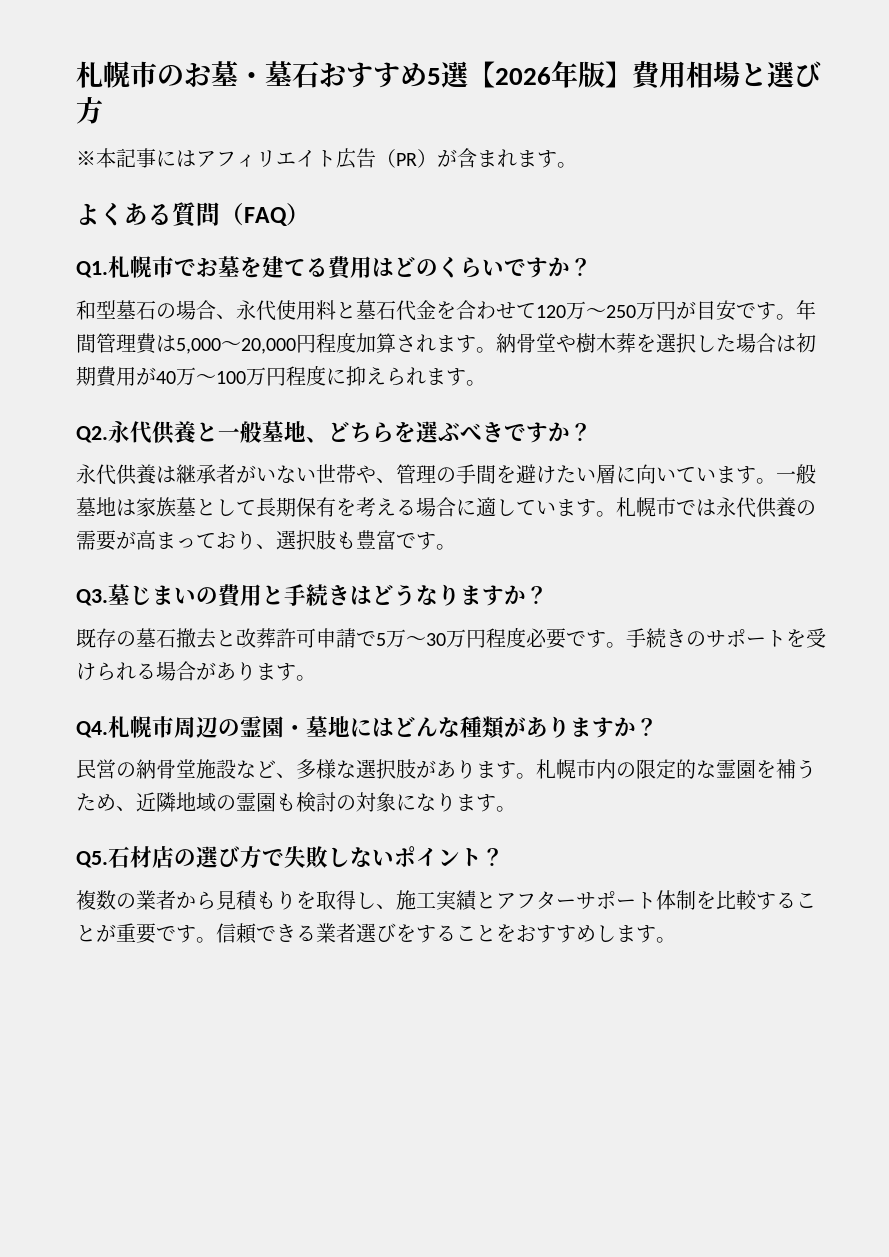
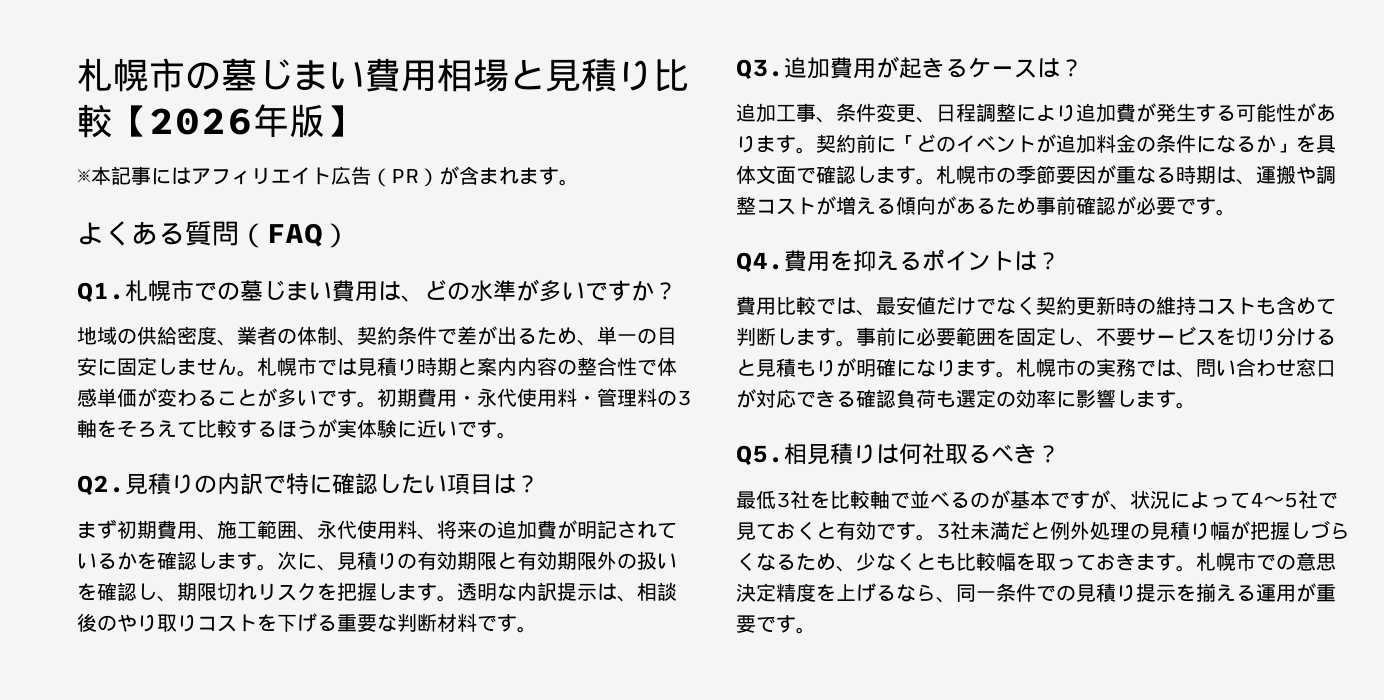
[76,61,471,88] 札幌市のお墓・墓石おすすめ5選 -> [77,58,689,92] [77,104,113,138] 札幌市の墓じまい費用相場と見積り比較
[632,61,821,90] [76,96,103,124] 費用相場と選び方 -> (361, 121) none
[196,256,592,280] [76,300,816,321] [76,332,816,354] [76,365,486,387] [76,420,592,445] [76,464,816,485] [76,497,816,518] [76,530,456,551] [76,584,548,608] [76,627,826,649] [76,661,316,681] [76,715,658,739] [76,759,816,779] [76,792,516,812] [76,846,504,868] [76,890,816,911] [76,923,636,944] お墓を建てる費用はどのくらいですか？ // 和型墓石の場合、永代使用料と墓石代金を合わせて120万〜250万円が目安です。年間管理費は5,000〜20,000円程度加算されます。納骨堂や樹木葬を選択した場合は初期費用が40万〜100万円程度に抑えられます。 // Q2.永代供養と一般墓地、どちらを選ぶべきですか？ // 永代供養は継承者がいない世帯や、管理の手間を避けたい層に向いています。一般墓地は家族墓として長期保有を考える場合に適しています。札幌市では永代供養の需要が高まっており、選択肢も豊富です。 // Q3.墓じまいの費用と手続きはどうなりますか？ // 既存の墓石撤去と改葬許可申請で5万〜30万円程度必要です。手続きのサポートを受けられる場合があります。 // Q4.札幌市周辺の霊園・墓地にはどんな種類がありますか？ // 民営の納骨堂施設など、多様な選択肢があります。札幌市内の限定的な霊園を補うため、近隣地域の霊園も検討の対象になります。 // Q5.石材店の選び方で失敗しないポイント？ // 複数の業者から見積もりを取得し、施工実績とアフターサポート体制を比較することが重要です。信頼できる業者選びをすることをおすすめしま -> [217,279,677,302] [77,326,677,346] [77,357,677,377] [77,388,691,408] [77,419,517,439] [77,473,539,496] [77,519,677,540] [77,551,677,571] [77,582,677,602] [77,613,537,633] [736,56,1083,80] [736,103,1336,123] [736,134,1336,154] [736,165,1336,185] [736,196,1236,216] [736,249,1060,273] [736,296,1336,316] [736,326,1336,347] [736,358,1336,378] [736,389,1196,409] [736,443,1060,466] [736,490,1338,510] [736,520,1350,541] [736,552,1336,572] [736,583,1336,603] [736,615,776,633] の墓じまい費用は、どの水準が多いですか？ // 地域の供給密度、業者の体制、契約条件で差が出るため、単一の目安に固定しません。札幌市では見積り時期と案内内容の整合性で体感単価が変わることが多いです。初期費用・永代使用料・管理料の3軸をそろえて比較するほうが実体験に近いです。 // Q2.見積りの内訳で特に確認したい項目は？ // まず初期費用、施工範囲、永代使用料、将来の追加費が明記されているかを確認します。次に、見積りの有効期限と有効期限外の扱いを確認し、期限切れリスクを把握します。透明な内訳提示は、相談後のやり取りコストを下げる重要な判断材料です。 // Q3.追加費用が起きるケースは？ // 追加工事、条件変更、日程調整により追加費が発生する可能性があります。契約前に「どのイベントが追加料金の条件になるか」を具体文面で確認します。札幌市の季節要因が重なる時期は、運搬や調整コストが増える傾向があるため事前確認が必要です。 // Q4.費用を抑えるポイントは？ // 費用比較では、最安値だけでなく契約更新時の維持コストも含めて判断します。事前に必要範囲を固定し、不要サービスを切り分けると見積もりが明確になります。札幌市の実務では、問い合わせ窓口が対応できる確認負荷も選定の効率に影響します。 // Q5.相見積りは何社取るべき？ // 最低3社を比較軸で並べるのが基本ですが、状況によって4〜5社で見ておくと有効です。3社未満だと例外処理の見積り幅が把握しづらくなるため、少なくとも比較幅を取っておきます。札幌市での意思決定精度を上げるなら、同一条件での見積り提示を揃える運用が重要で

